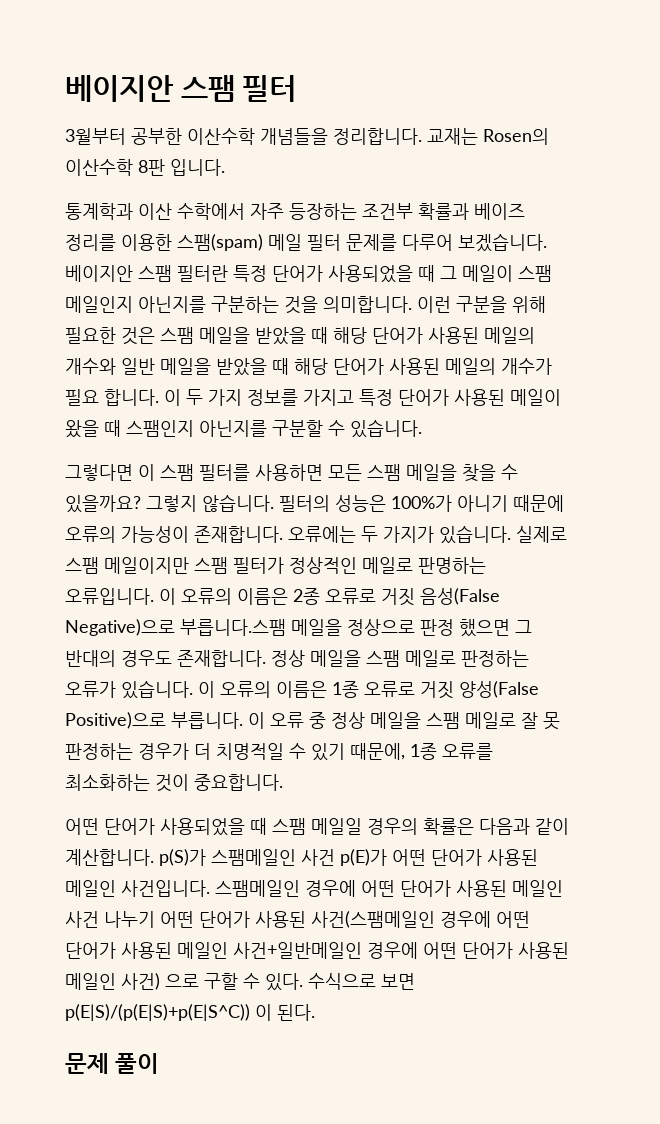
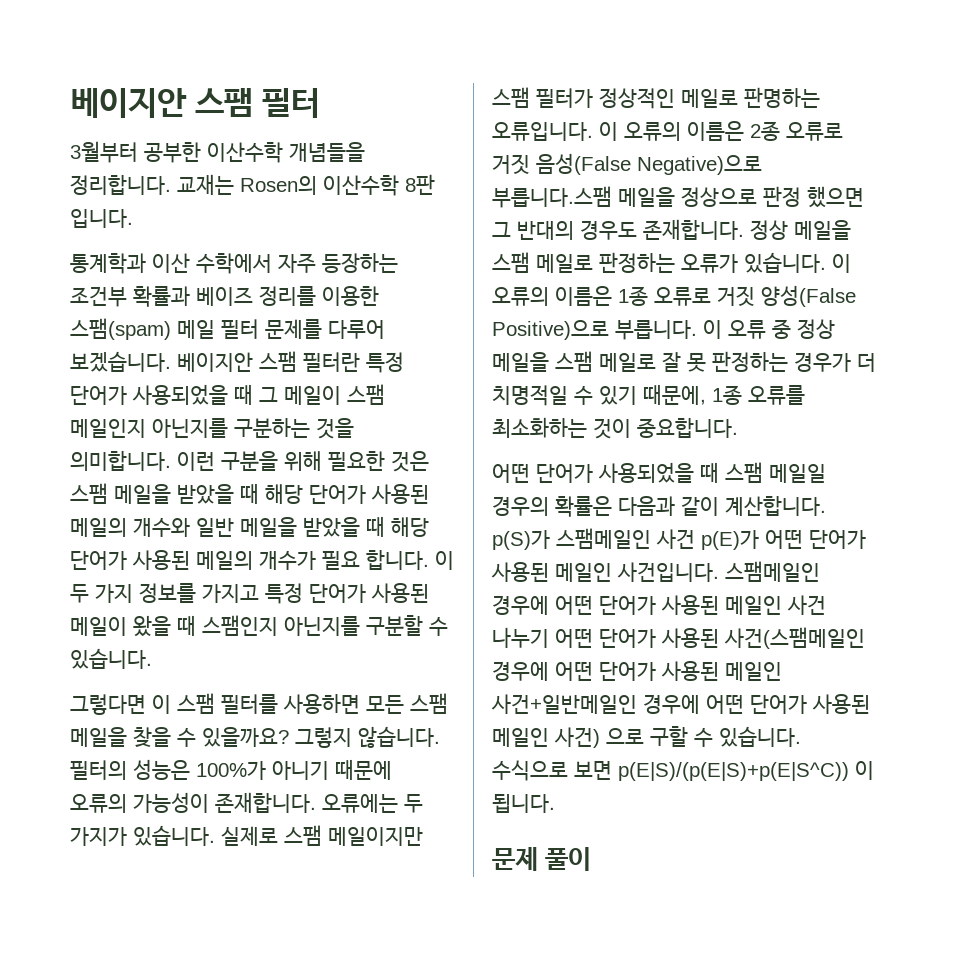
[265,973,303,991] 있다. -> [719,726,801,747] 있습니다.
[277,1004,315,1021] 된다. -> [492,794,555,813] 됩니다.

